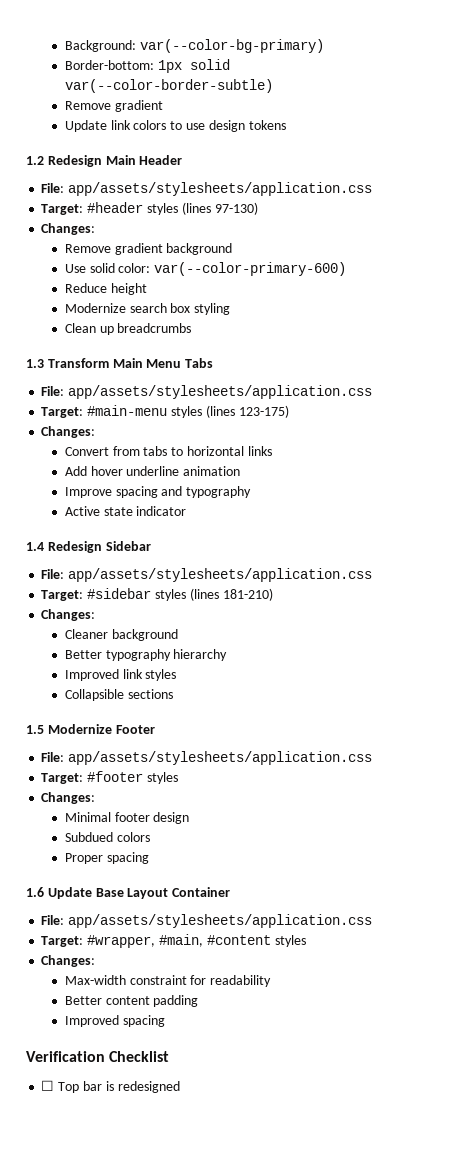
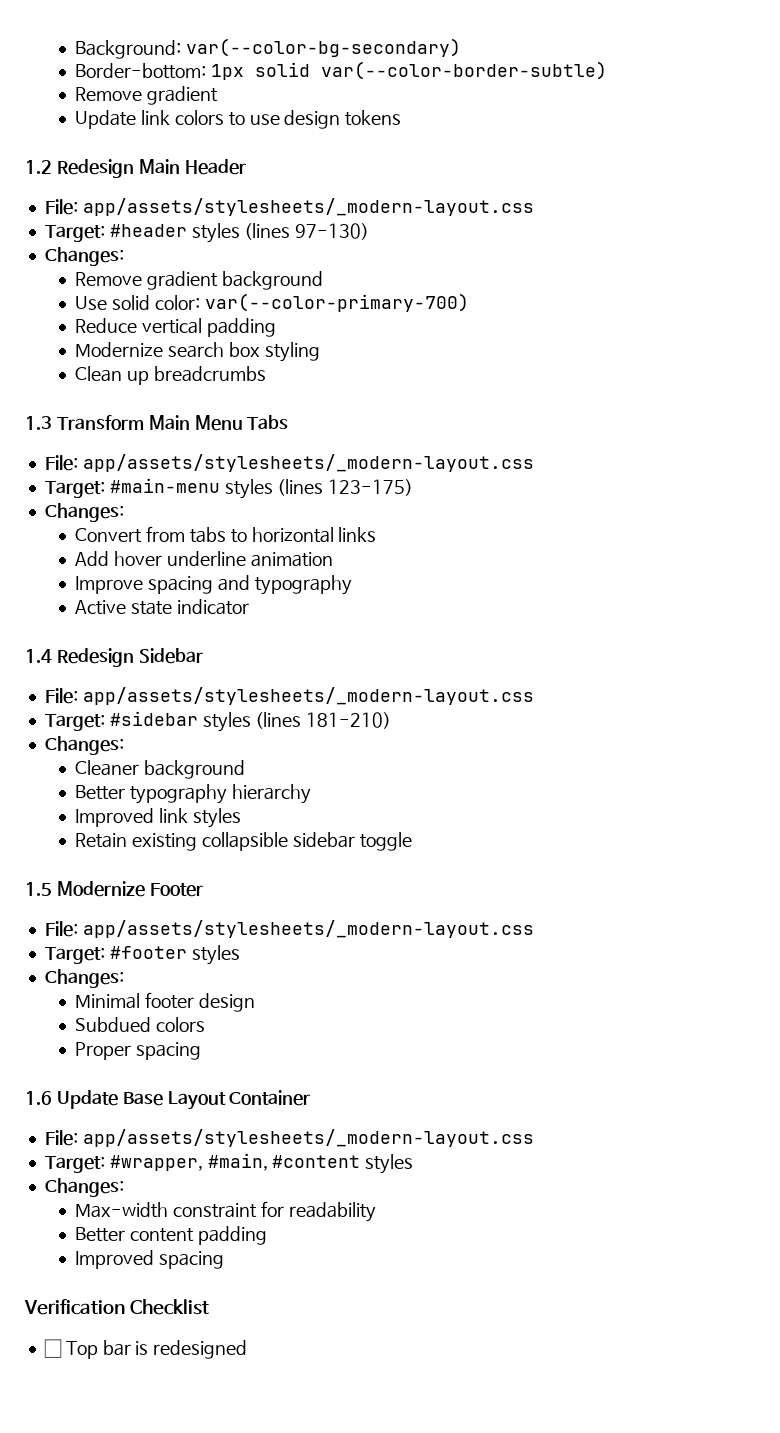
[139,39,324,53] var(--color-bg-primary) -> [185,38,461,57] var(--color-bg-secondary)
[68,182,373,196] app/assets/stylesheets/application.css -> [82,198,534,216] app/assets/stylesheets/_modern-layout.css
[154,262,347,276] var(--color-primary-600) -> [204,293,469,312] var(--color-primary-700)
[110,283,147,295] height -> [141,318,276,337] vertical padding
[68,385,373,399] app/assets/stylesheets/application.css -> [82,454,534,472] app/assets/stylesheets/_modern-layout.css
[68,568,373,582] app/assets/stylesheets/application.css -> [82,687,534,705] app/assets/stylesheets/_modern-layout.css
[64,689,173,701] Collapsible sections -> [75,832,412,851] Retain existing collapsible sidebar toggle
[68,751,373,765] app/assets/stylesheets/application.css -> [82,920,534,938] app/assets/stylesheets/_modern-layout.css
[68,914,373,928] app/assets/stylesheets/application.css -> [82,1129,534,1147] app/assets/stylesheets/_modern-layout.css

